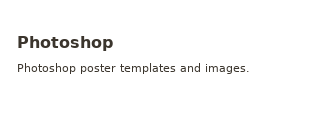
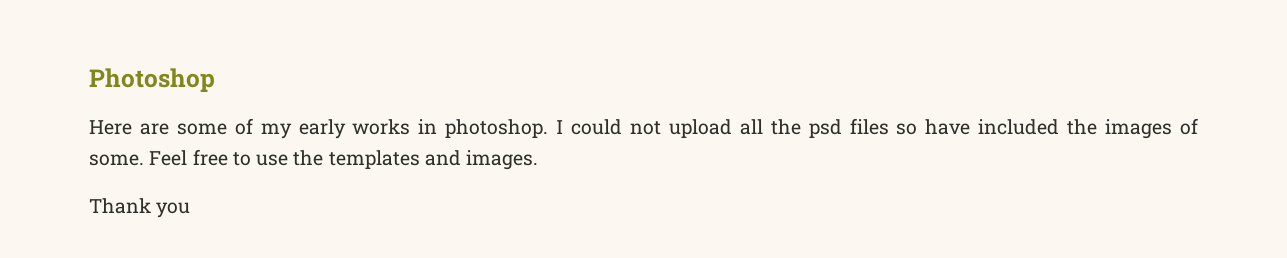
[17,63,116,74] Photoshop poster -> [89,118,1198,139] [89,149,324,166] Here are some of my early works in photoshop. I could not upload all the psd files so have included the images of some. Feel free to use the
(250, 69) none -> [89,198,191,218] // Thank you

